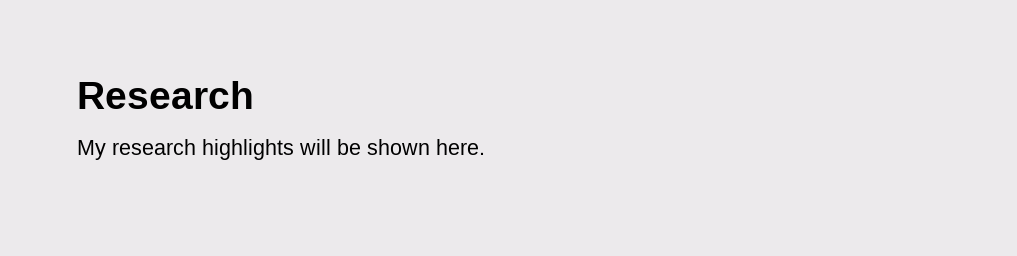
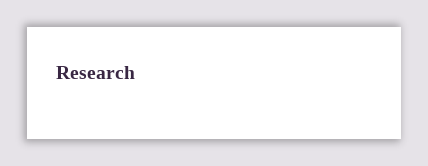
[77,139,485,160] // My research highlights will be shown here. -> (135, 72) none

